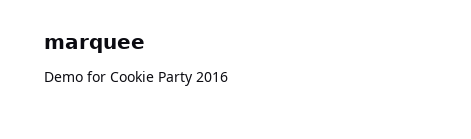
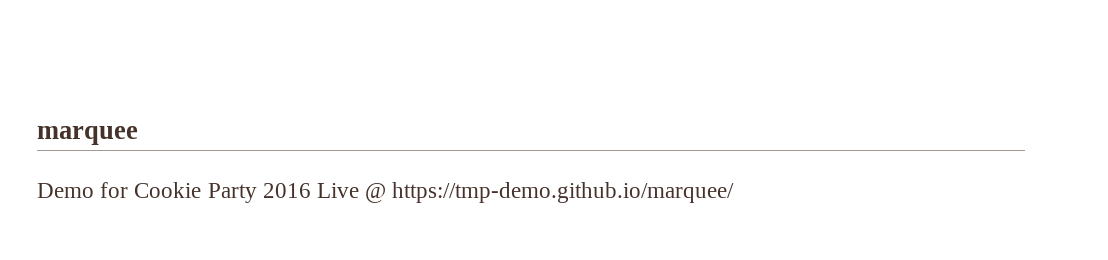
(228, 77) none -> [317,182,735,203] Live @ https://tmp-demo.github.io/marquee/

